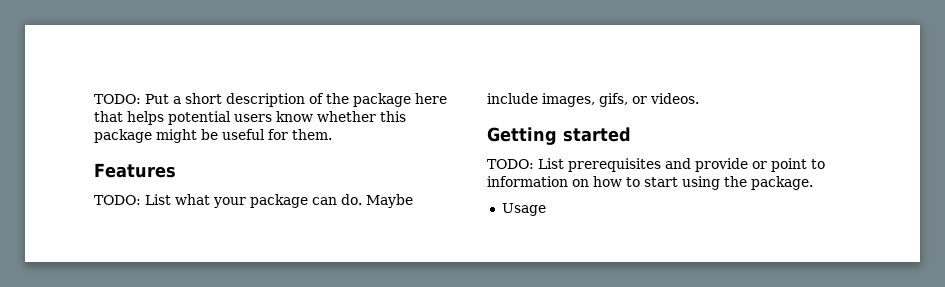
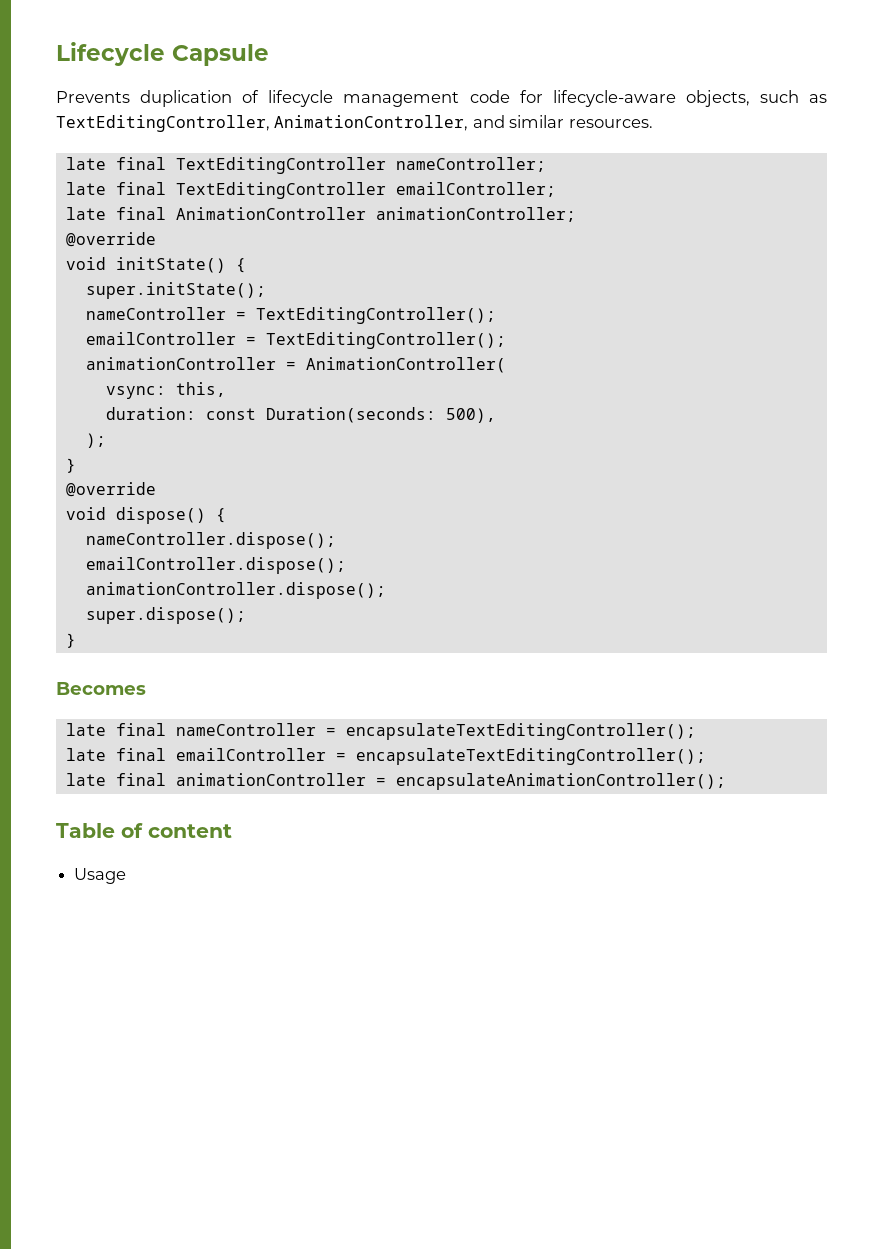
[94,93,447,107] [94,111,406,125] [94,129,332,143] [94,163,176,178] [94,194,413,208] [487,93,699,107] [487,127,631,145] [487,158,825,172] [487,176,813,190] TODO: Put a short description of the package here that helps potential users know whether this package might be useful for them. // Features // TODO: List what your package can do. Maybe include images, gifs, or videos. // Getting started // TODO: List prerequisites and provide or point to information on how to start using the package. -> [56,42,269,66] [56,90,828,107] [56,115,653,132] [65,157,546,174] [65,182,556,199] [65,207,576,222] [65,232,156,247] [65,257,246,273] [85,282,266,299] [85,307,496,324] [85,332,506,349] [85,357,506,373] [105,382,226,399] [105,407,496,423] [85,433,106,448] [65,458,76,473] [65,482,156,497] [65,507,226,524] [85,532,336,549] [85,557,346,574] [85,582,386,599] [85,607,246,624] [65,633,76,648] [56,682,146,695] [65,723,696,740] [65,748,706,765] [65,773,726,790] [56,823,232,838] Lifecycle Capsule // Prevents duplication of lifecycle management code for lifecycle-aware objects, such as TextEditingController, AnimationController, and similar resources. // late final TextEditingController nameController; // late final TextEditingController emailController; // late final AnimationController animationController; // @override // void initState() { // super.initState(); // nameController = TextEditingController(); // emailController = TextEditingController(); // animationController = AnimationController( // vsync: this, // duration: const Duration(seconds: 500), // ); // } // @override // void dispose() { // nameController.dispose(); // emailController.dispose(); // animationController.dispose(); // super.dispose(); // } // Becomes // late final nameController = encapsulateTextEditingController(); // late final emailController = encapsulateTextEditingController(); // late final animationController = encapsulateAnimationController(); // Table of content

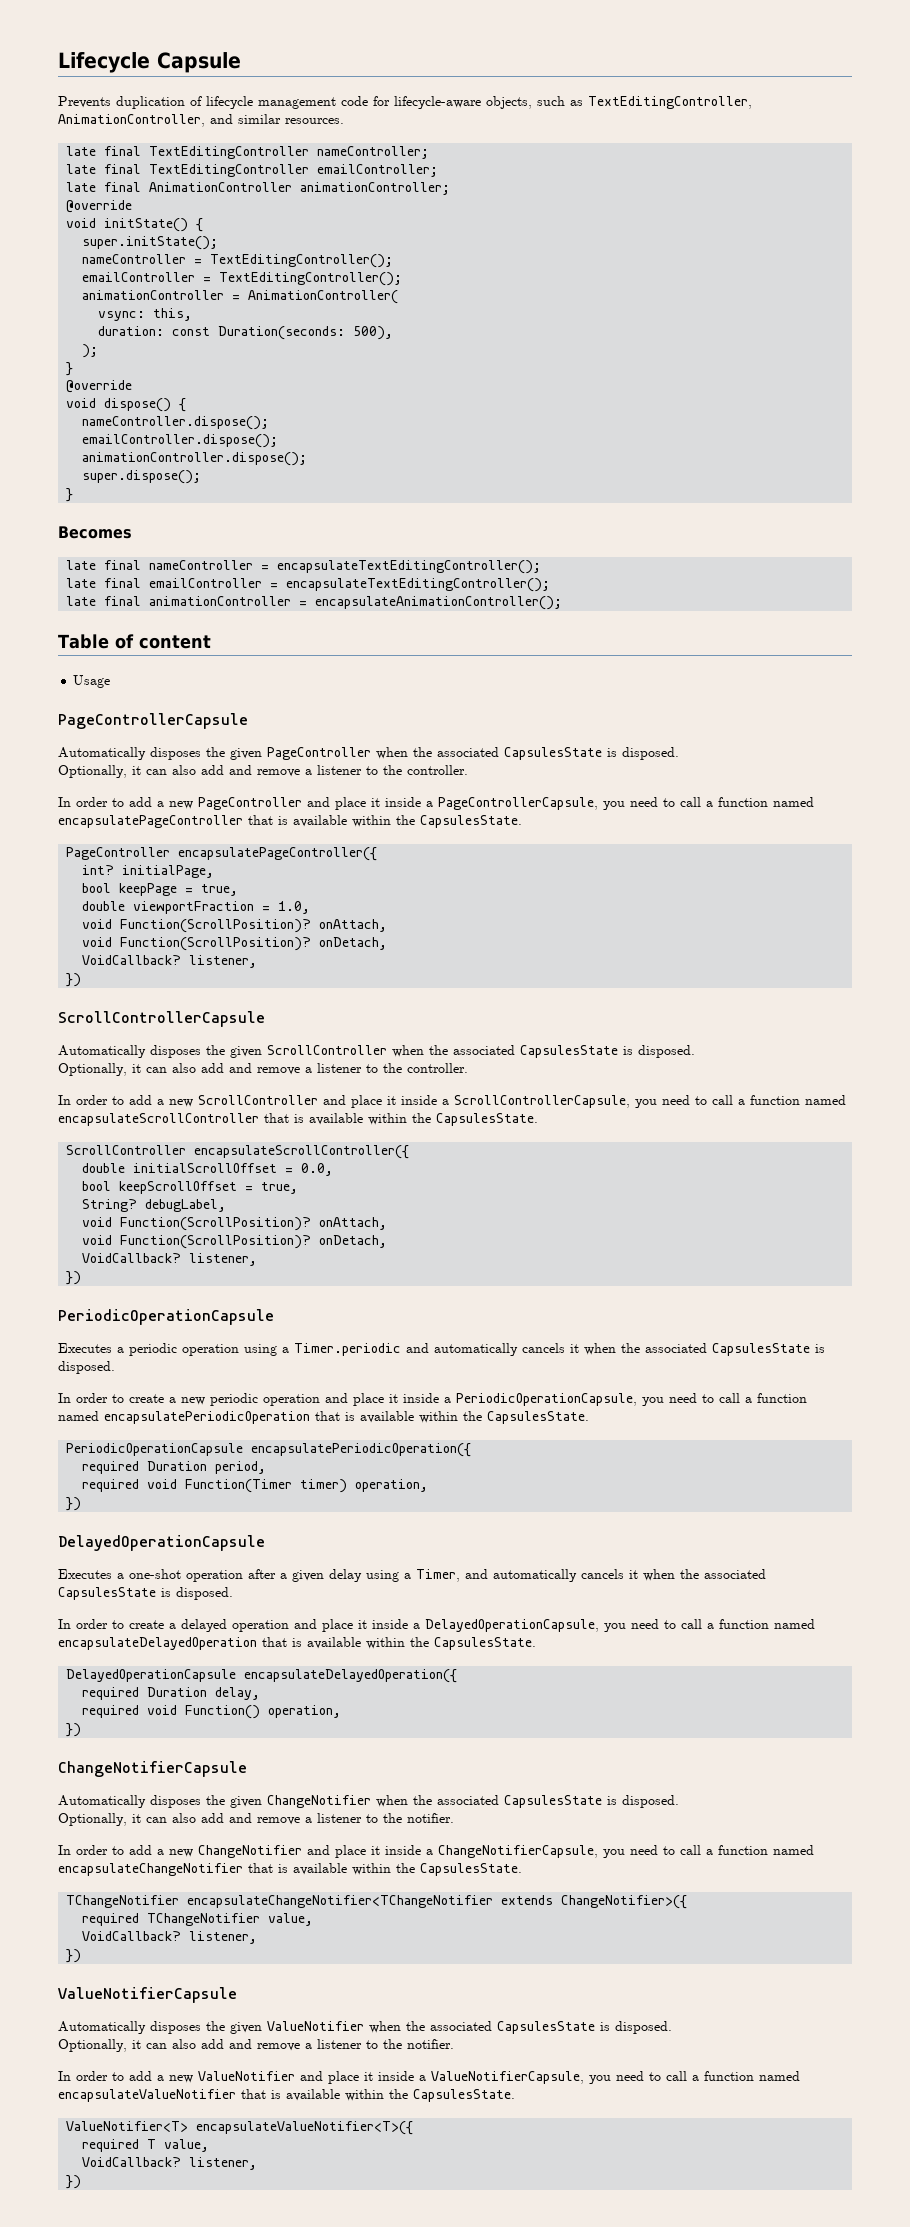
(127, 876) none -> [58,713,248,729] [58,747,679,760] [58,765,468,778] [58,797,814,810] [58,815,522,828] [66,847,378,861] [82,865,215,878] [82,883,239,896] [82,901,311,914] [82,919,388,933] [82,937,388,951] [82,955,258,968] [66,973,82,987] [58,1011,265,1027] [58,1045,695,1058] [58,1063,468,1076] [58,1095,846,1108] [58,1113,538,1126] [66,1145,410,1159] [82,1163,334,1176] [82,1181,299,1194] [82,1199,227,1212] [82,1217,388,1231] [82,1235,388,1249] [82,1253,258,1266] [66,1271,82,1285] [58,1309,274,1325] [58,1343,825,1356] [58,1361,115,1374] [58,1393,807,1406] [58,1411,589,1424] [66,1443,472,1457] [82,1461,267,1474] [82,1479,429,1493] [66,1497,82,1511] [58,1535,265,1551] [58,1569,766,1582] [58,1587,233,1600] [58,1619,815,1632] [58,1637,536,1650] [66,1669,458,1683] [82,1687,261,1700] [82,1705,342,1719] [66,1723,82,1737] [58,1761,247,1777] [58,1795,679,1808] [58,1813,454,1826] [58,1845,814,1858] [58,1863,522,1876] [66,1895,688,1909] [82,1913,314,1926] [82,1931,258,1944] [66,1949,82,1963] [58,1987,237,2003] [58,2021,672,2034] [58,2039,454,2052] [58,2071,800,2084] [58,2089,515,2102] [66,2121,414,2135] [82,2139,210,2152] [82,2157,258,2170] [66,2175,82,2189] // PageControllerCapsule // Automatically disposes the given PageController when the associated CapsulesState is disposed. // Optionally, it can also add and remove a listener to the controller. // In order to add a new PageController and place it inside a PageControllerCapsule, you need to call a function named encapsulatePageController that is available within the CapsulesState. // PageController encapsulatePageController({ // int? initialPage, // bool keepPage = true, // double viewportFraction = 1.0, // void Function(ScrollPosition)? onAttach, // void Function(ScrollPosition)? onDetach, // VoidCallback? listener, // }) // ScrollControllerCapsule // Automatically disposes the given ScrollController when the associated CapsulesState is disposed. // Optionally, it can also add and remove a listener to the controller. // In order to add a new ScrollController and place it inside a ScrollControllerCapsule, you need to call a function named encapsulateScrollController that is available within the CapsulesState. // ScrollController encapsulateScrollController({ // double initialScrollOffset = 0.0, // bool keepScrollOffset = true, // String? debugLabel, // void Function(ScrollPosition)? onAttach, // void Function(ScrollPosition)? onDetach, // VoidCallback? listener, // }) // PeriodicOperationCapsule // Executes a periodic operation using a Timer.periodic and automatically cancels it when the associated CapsulesState is disposed. // In order to create a new periodic operation and place it inside a PeriodicOperationCapsule, you need to call a function named encapsulatePeriodicOperation that is available within the CapsulesState. // PeriodicOperationCapsule encapsulatePeriodicOperation({ // required Duration period, // required void Function(Timer timer) operation, // }) // DelayedOperationCapsule // Executes a one-shot operation after a given delay using a Timer, and automatically cancels it when the associated CapsulesState is disposed. // In order to create a delayed operation and place it inside a DelayedOperationCapsule, you need to call a function named encapsulateDelayedOperation that is available within the CapsulesState. // DelayedOperationCapsule encapsulateDelayedOperation({ // required Duration delay, // required void Function() operation, // }) // ChangeNotifierCapsule // Automatically disposes the given ChangeNotifier when the associated CapsulesState is disposed. // Optionally, it can also add and remove a listener to the notifier. // In order to add a new ChangeNotifier and place it inside a ChangeNotifierCapsule, you need to call a function named encapsulateChangeNotifier that is available within the CapsulesState. // TChangeNotifier encapsulateChangeNotifier<TChangeNotifier extends ChangeNotifier>({ // required TChangeNotifier value, // VoidCallback? listener, // }) // ValueNotifierCapsule // Automatically disposes the given ValueNotifier when the associated CapsulesState is disposed. // Optionally, it can also add and remove a listener to the notifier. // In order to add a new ValueNotifier and place it inside a ValueNotifierCapsule, you need to call a function named encapsulateValueNotifier that is available within the CapsulesState. // ValueNotifier<T> encapsulateValueNotifier<T>({ // required T value, // VoidCallback? listener, // })

